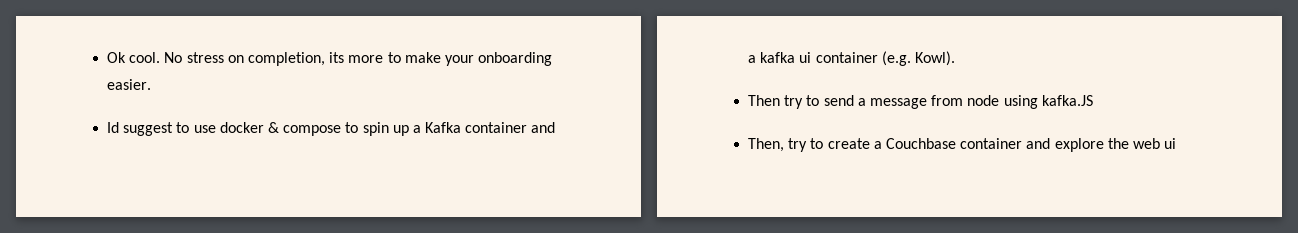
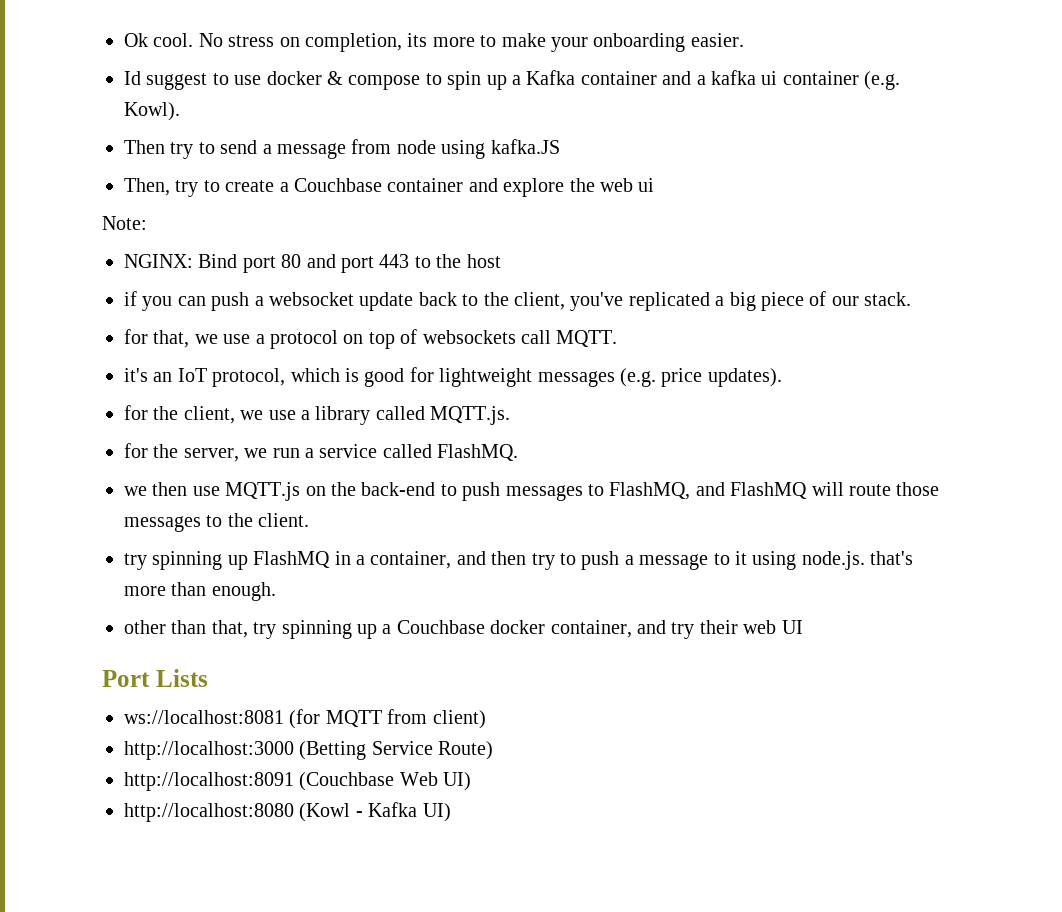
(1177, 143) none -> [102,216,147,230] [124,254,501,273] [124,291,912,311] [124,329,618,349] [124,367,782,387] [124,405,511,425] [124,443,519,462] [124,482,940,501] [124,513,310,532] [124,551,914,570] [124,582,276,601] [124,620,803,639] [102,669,208,687] [124,709,486,729] [124,741,494,760] [124,772,472,791] [124,802,451,822] // Note: // NGINX: Bind port 80 and port 443 to the host // if you can push a websocket update back to the client, you've replicated a big piece of our stack. // for that, we use a protocol on top of websockets call MQTT. // it's an IoT protocol, which is good for lightweight messages (e.g. price updates). // for the client, we use a library called MQTT.js. // for the server, we run a service called FlashMQ. // we then use MQTT.js on the back-end to push messages to FlashMQ, and FlashMQ will route those messages to the client. // try spinning up FlashMQ in a container, and then try to push a message to it using node.js. that's more than enough. // other than that, try spinning up a Couchbase docker container, and try their web UI // Port Lists // ws://localhost:8081 (for MQTT from client) // http://localhost:3000 (Betting Service Route) // http://localhost:8091 (Couchbase Web UI) // http://localhost:8080 (Kowl - Kafka UI)

